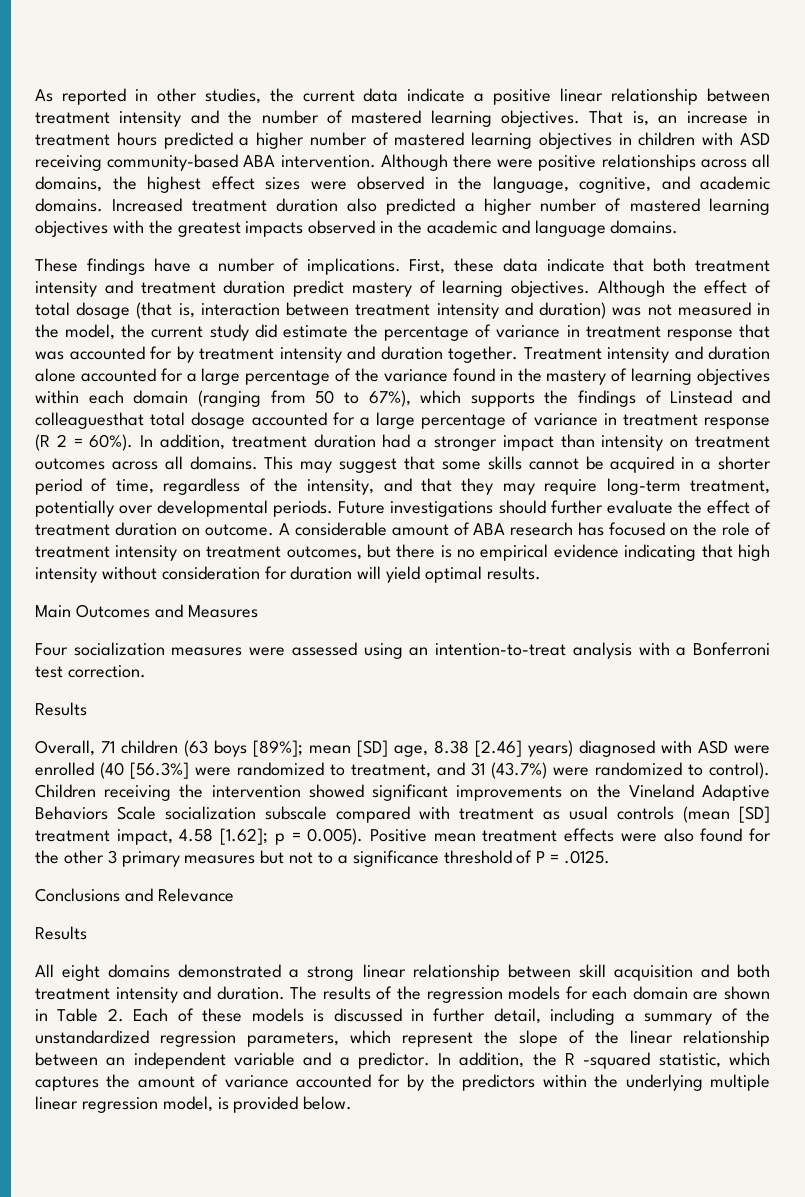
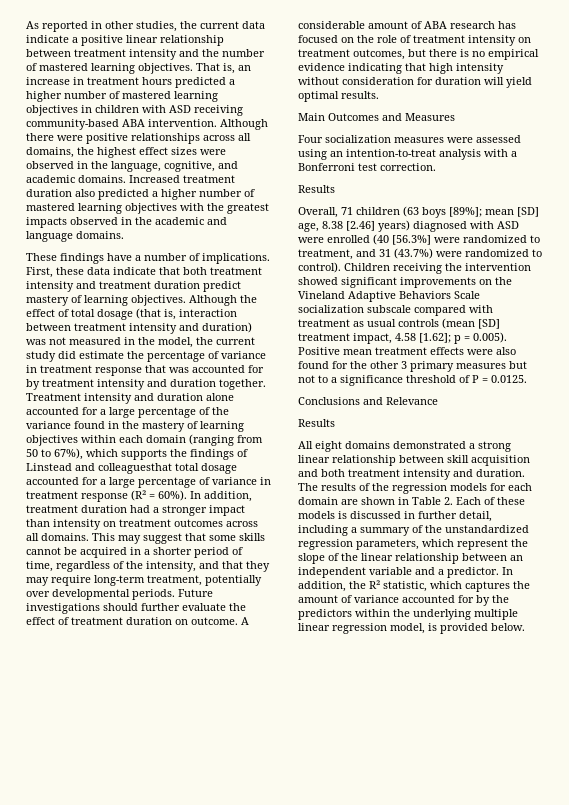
[35,434,67,451] (R 2 -> [131,490,146,501] (R²
[564,850,611,864] .0125. -> [491,375,527,383] 0.0125.
[565,1052,651,1069] R -squared -> [369,580,380,589] R²

